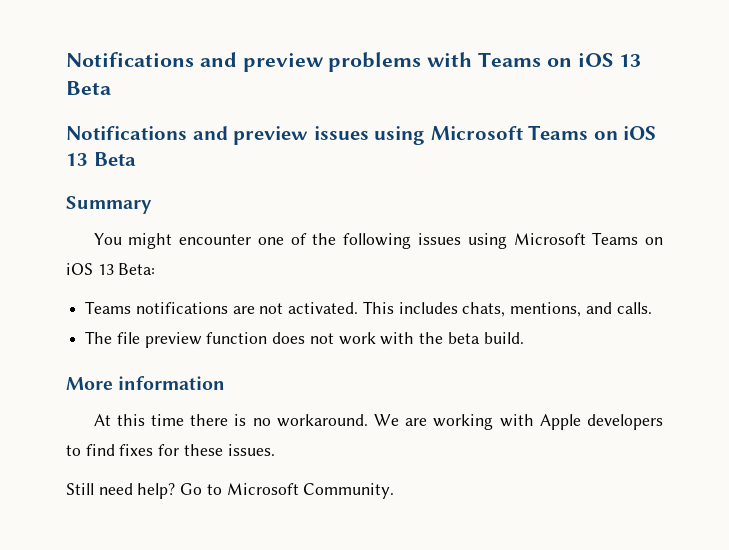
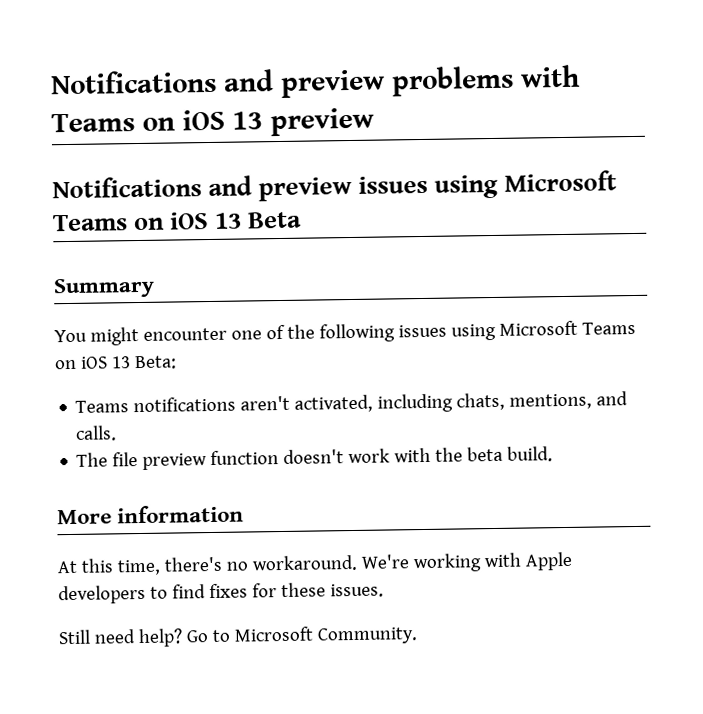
[66,81,111,95] Beta -> [270,107,374,137] preview
[232,301,458,314] are not activated. This includes -> [240,393,454,413] aren't activated, including
[272,332,334,344] does not -> [283,449,345,464] doesn't
[151,414,428,427] time there is no workaround. We are -> [116,554,409,576] time, there's no workaround. We're

